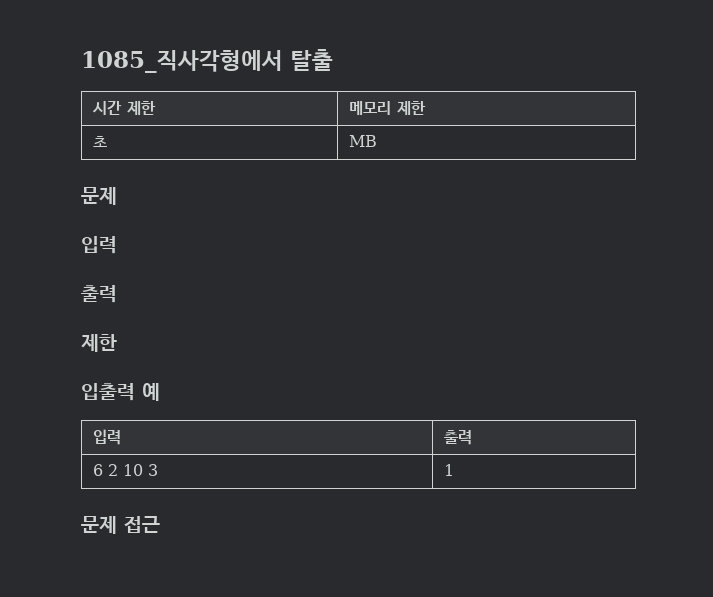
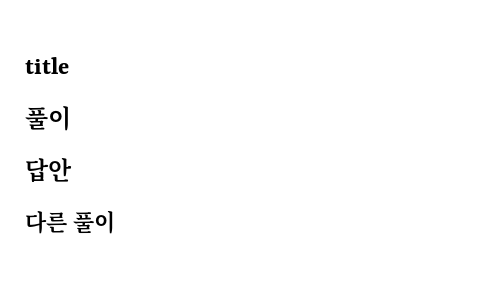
[81,49,333,73] [91,100,156,115] [348,101,426,115] [92,136,107,147] [348,135,377,147] [81,187,117,205] [81,236,117,254] [81,285,117,303] [81,334,117,352] [81,383,160,401] [92,429,121,445] [443,430,472,445] [92,464,158,476] [443,464,454,476] [81,516,160,534] 1085_직사각형에서 탈출 // 시간 제한 | 메모리 제한 // 초 | MB // 문제 // 입력 // 출력 // 제한 // 입출력 예 // 입력 | 출력 // 6 2 10 3 | 1 // 문제 접근 -> [25,57,69,74] [25,106,71,131] [25,158,72,182] [25,210,115,234] title // 풀이 // 답안 // 다른 풀이

